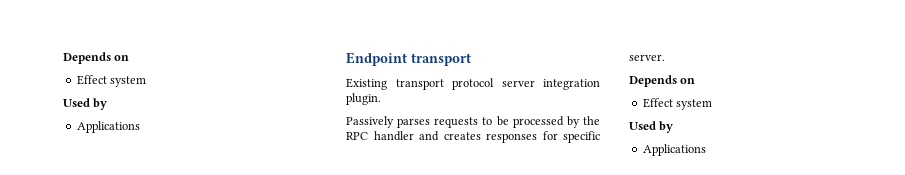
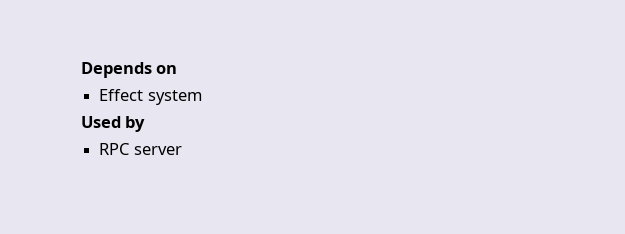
[63,52,130,64] [76,75,147,87] [63,98,108,110] [76,121,140,133] [346,52,471,66] [346,78,600,90] [346,93,381,105] [346,116,600,128] [346,131,600,143] [629,54,665,61] [629,75,696,87] [642,98,713,110] [629,121,674,133] [642,144,706,156] Depends on // Effect system // Used by // Applications // Endpoint transport // Existing transport protocol server integration plugin. // Passively parses requests to be processed by the RPC handler and creates responses for specific server. // Depends on // Effect system // Used by // Applications -> [81,62,178,78] [99,89,202,105] [81,116,146,132] [99,143,182,155] Depends on // Effect system // Used by // RPC server

